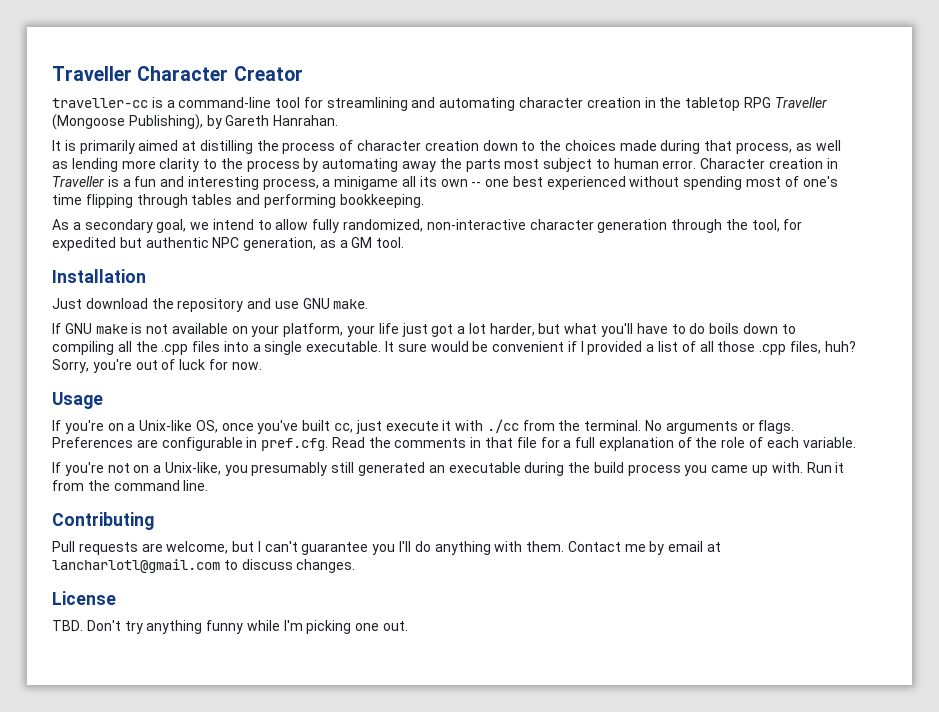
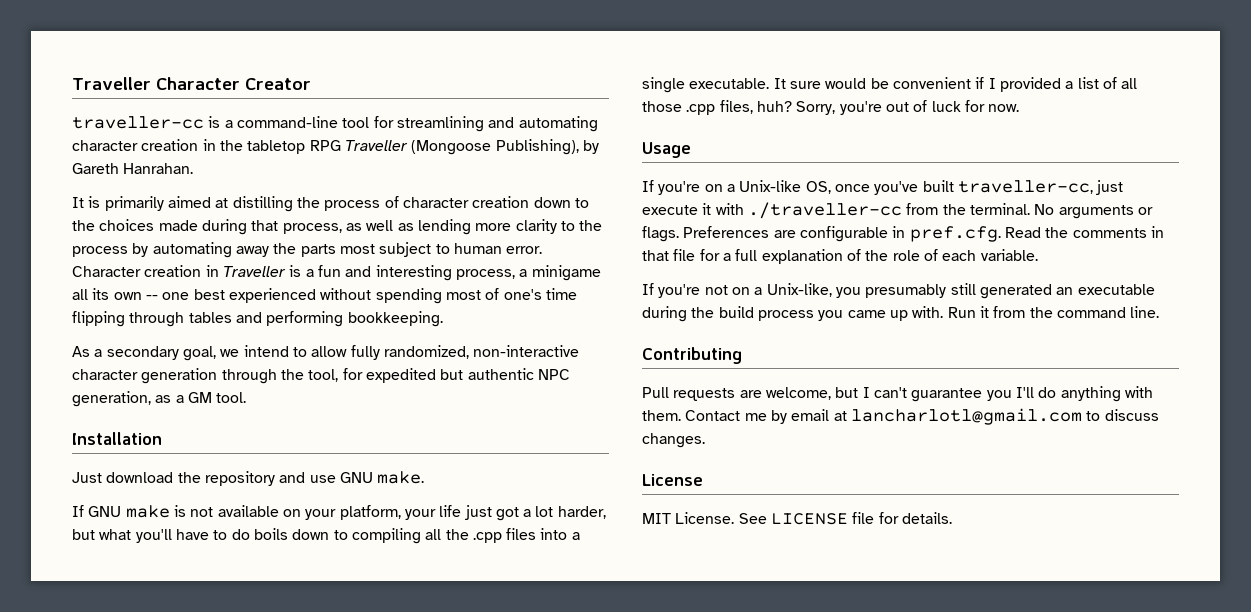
[334,423,354,433] cc, -> [957,180,1093,194] traveller-cc,
[486,419,519,433] ./cc -> [747,202,902,219] ./traveller-cc
[52,620,409,634] TBD. Don't try anything funny while I'm picking one out. -> [642,512,952,525] MIT License. See LICENSE file for details.

